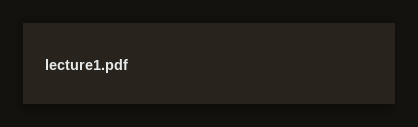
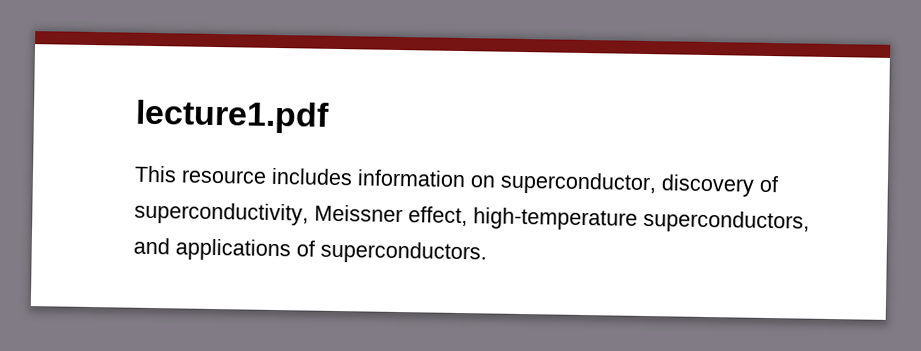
(128, 66) none -> [134,165,779,197] [134,201,810,234] [133,237,487,265] // This resource includes information on superconductor, discovery of superconductivity, Meissner effect, high-temperature superconductors, and applications of superconductors.

